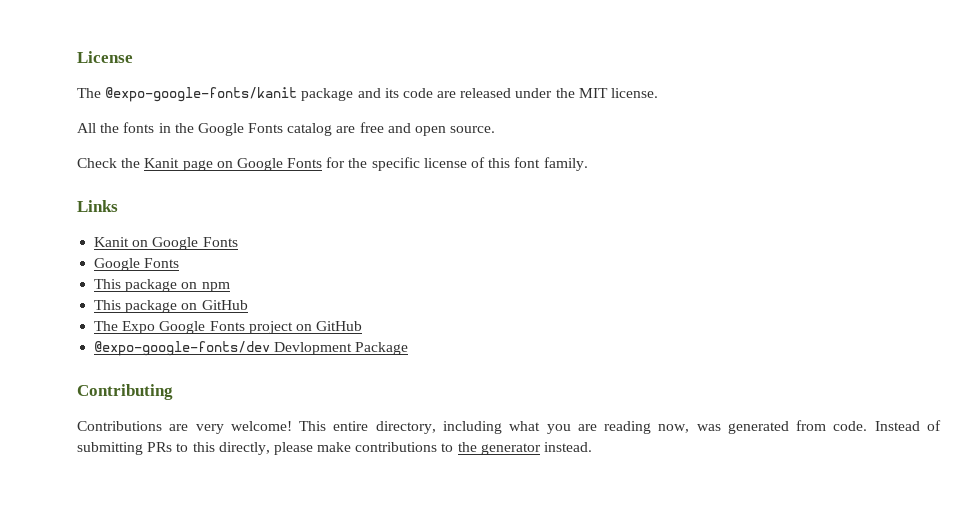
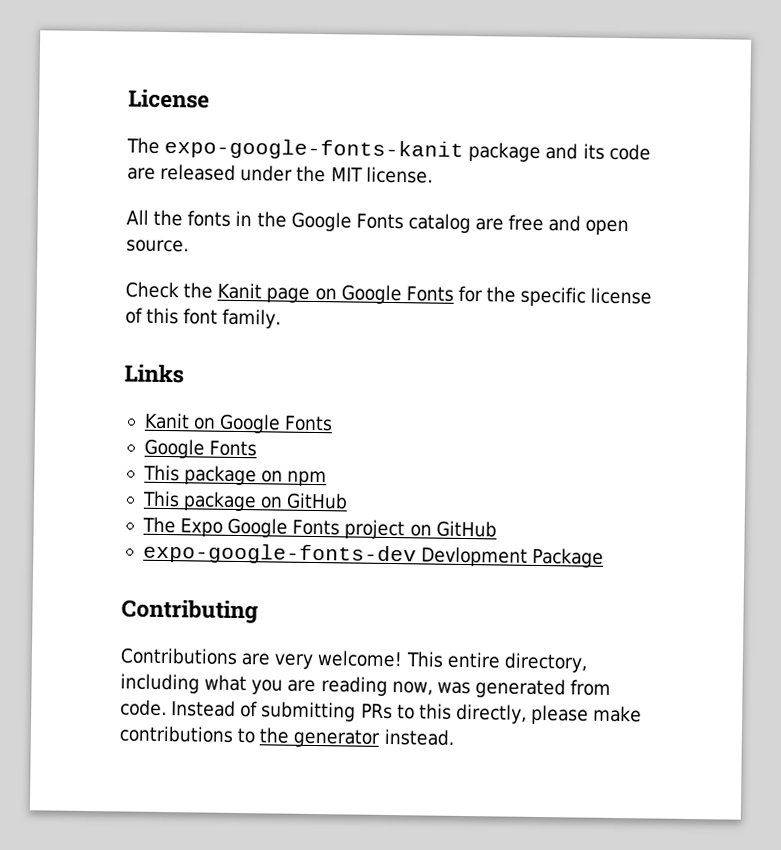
[105,87,298,102] @expo-google-fonts/kanit -> [164,137,465,161] expo-google-fonts-kanit
[94,341,271,356] @expo-google-fonts/dev -> [142,542,417,566] expo-google-fonts-dev

